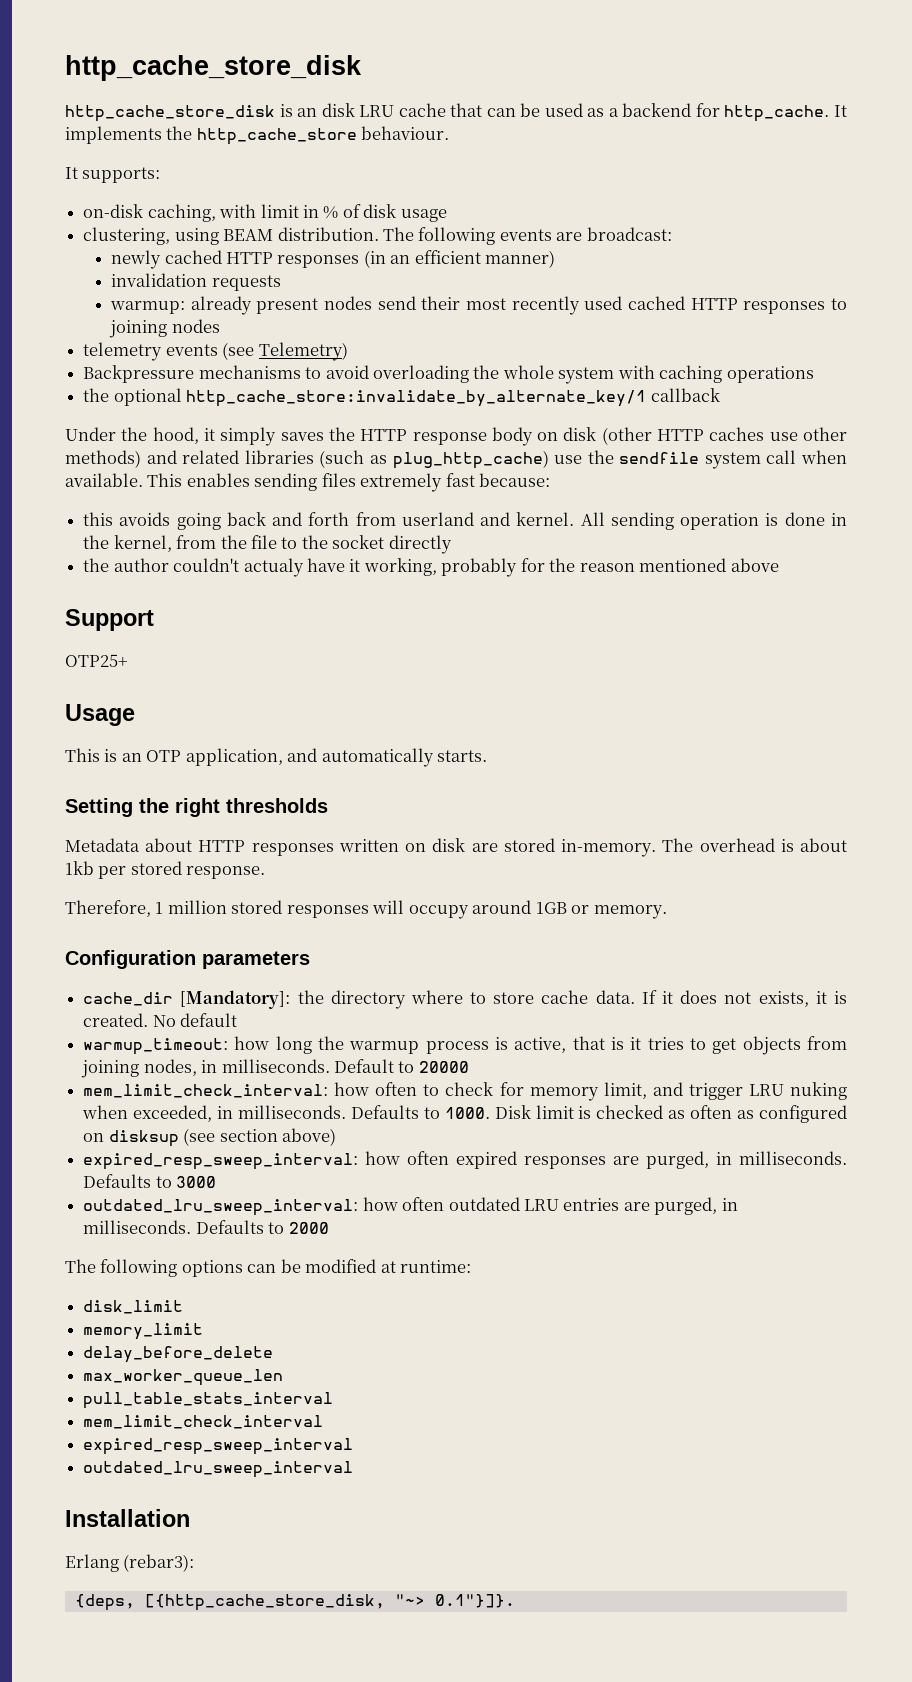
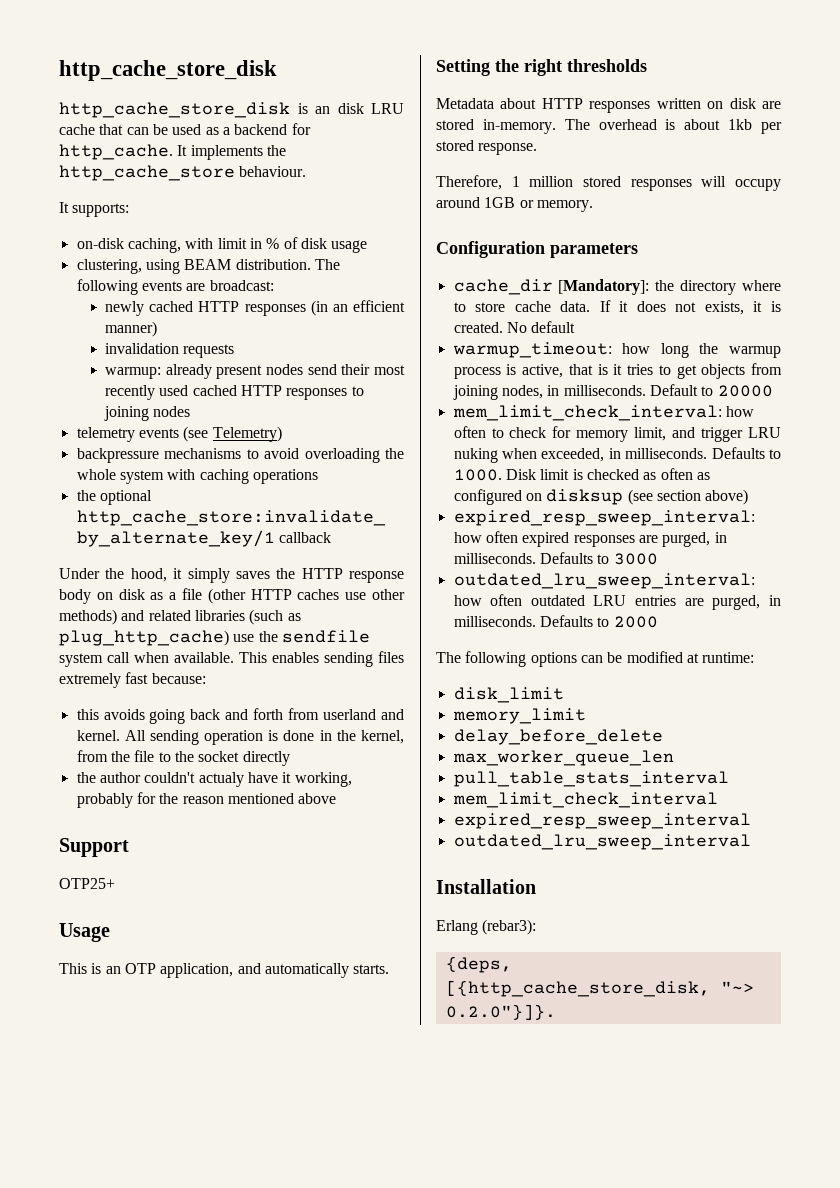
[83,365,195,383] Backpressure -> [76,448,159,463] backpressure
(597, 434) none -> [150,588,202,600] as a file
[434,1594,515,1608] 0.1"}]}. -> [445,1004,556,1020] 0.2.0"}]}.

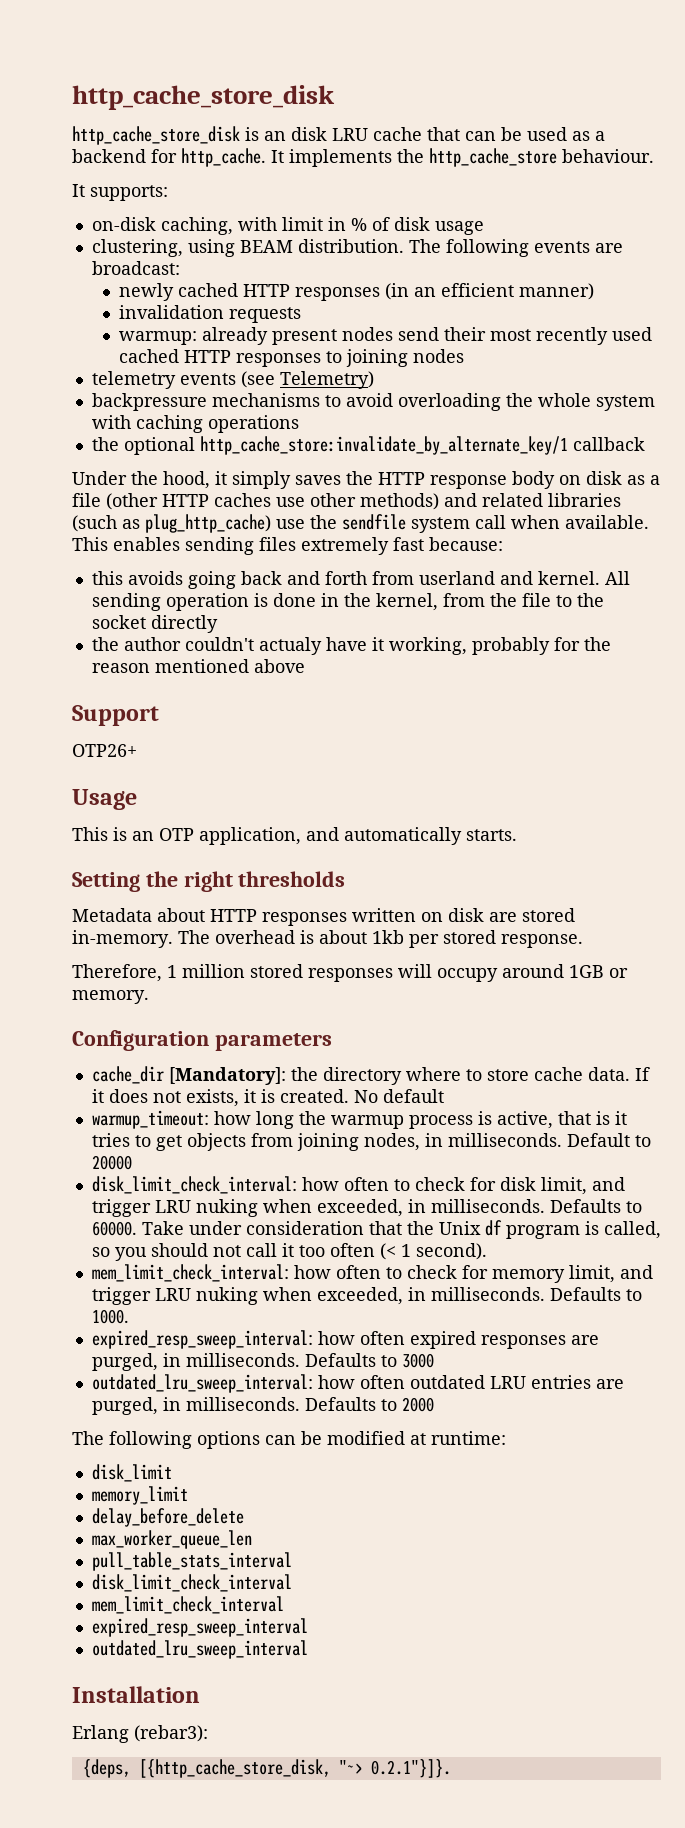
[59,878,115,889] OTP25+ -> [72,744,137,757] OTP26+
(773, 391) none -> [91,1176,625,1195] [91,1199,642,1217] [91,1220,661,1239] [91,1243,487,1261] // disk_limit_check_interval: how often to check for disk limit, and trigger LRU nuking when exceeded, in milliseconds. Defaults to 60000. Take under consideration that the Unix df program is called, so you should not call it too often (< 1 second).
[505,468,710,480] [453,489,749,505] Disk limit is checked as often as configured on disksup (see section above) -> (129, 1316) none
(729, 779) none -> [91,1574,292,1592] // disk_limit_check_interval
[445,1004,556,1020] 0.2.0"}]}. -> [370,1759,451,1778] 0.2.1"}]}.

